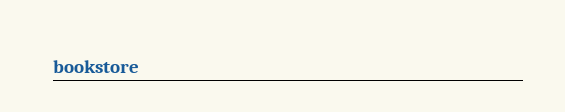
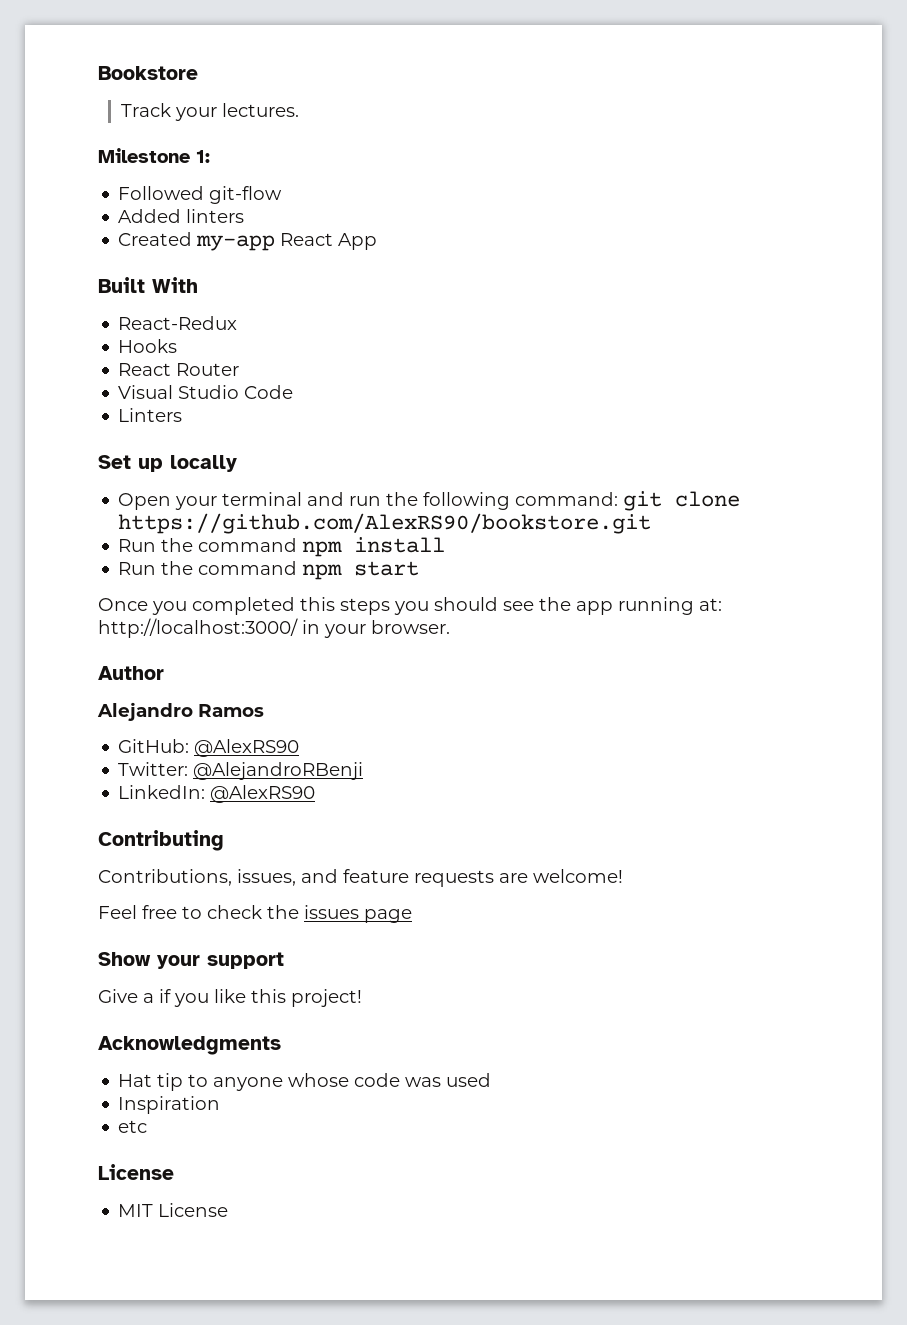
[53,60,139,73] bookstore -> [98,66,198,80] [121,103,300,121] [98,148,210,163] [118,186,283,204] [118,209,245,223] [118,232,378,251] [98,277,198,293] [118,316,238,330] [118,339,178,353] [118,363,240,376] [118,385,294,399] [118,408,183,422] [98,455,237,472] [118,491,741,511] [118,513,652,534] [118,537,446,557] [118,561,420,580] [98,597,722,615] [98,618,450,638] [98,666,164,680] [97,702,264,721] [118,739,300,757] [118,762,364,780] [118,785,316,803] [98,830,224,851] [98,869,623,887] [98,905,412,923] [98,952,284,969] [98,989,362,1007] [98,1036,281,1055] [118,1073,492,1091] [118,1096,221,1114] [118,1120,148,1133] [98,1164,174,1180] [118,1203,229,1217] Bookstore // Track your lectures. // Milestone 1: // Followed git-flow // Added linters // Created my-app React App // Built With // React-Redux // Hooks // React Router // Visual Studio Code // Linters // Set up locally // Open your terminal and run the following command: git clone https://github.com/AlexRS90/bookstore.git // Run the command npm install // Run the command npm start // Once you completed this steps you should see the app running at: http://localhost:3000/ in your browser. // Author // Alejandro Ramos // GitHub: @AlexRS90 // Twitter: @AlejandroRBenji // LinkedIn: @AlexRS90 // Contributing // Contributions, issues, and feature requests are welcome! // Feel free to check the issues page // Show your support // Give a if you like this project! // Acknowledgments // Hat tip to anyone whose code was used // Inspiration // etc // License // MIT License

